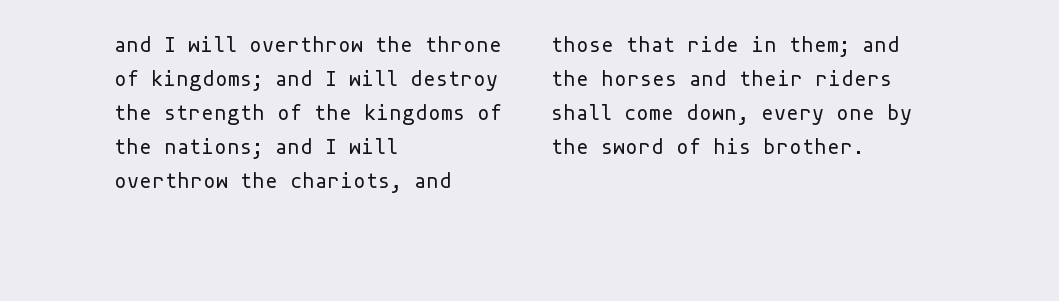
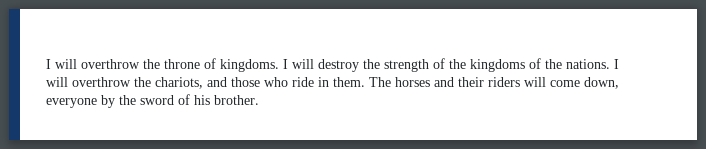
[114,36,152,52] and -> (46, 64) none
[151,70,313,91] kingdoms; and -> [220,59,279,72] kingdoms.
[164,138,313,159] nations; and -> [566,59,610,69] nations.
[626,36,675,52] that -> [264,77,288,87] who
[789,36,900,57] [551,70,589,86] them; and the -> [333,77,391,87] them. The
[551,104,612,120] shall -> [524,77,546,87] will
[761,109,875,125] every one -> [46,98,97,108] everyone

